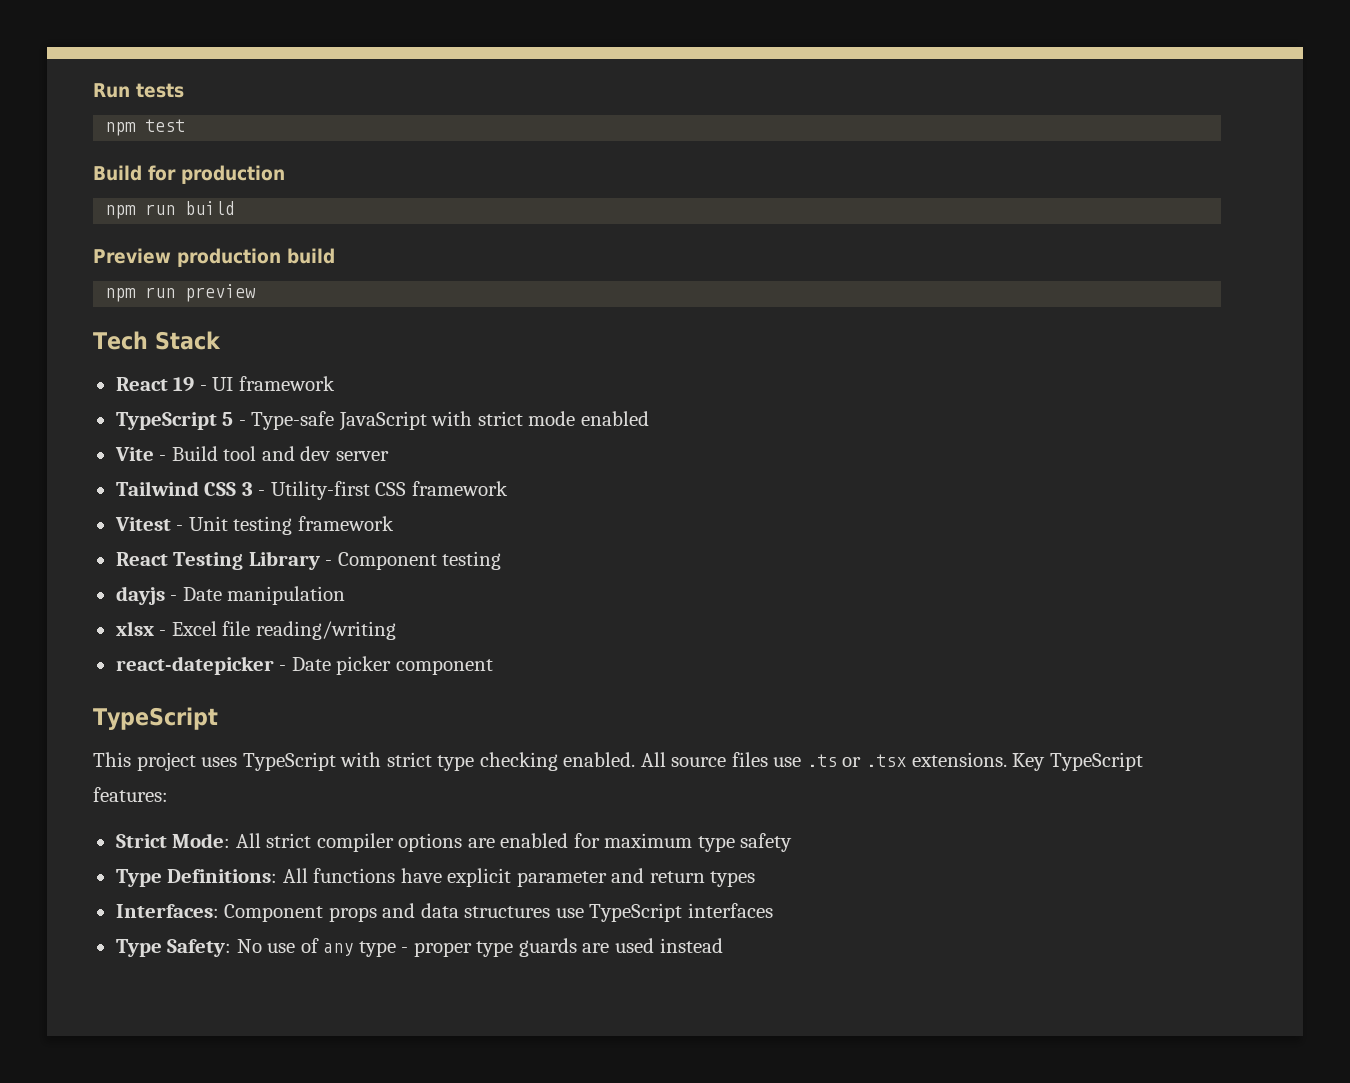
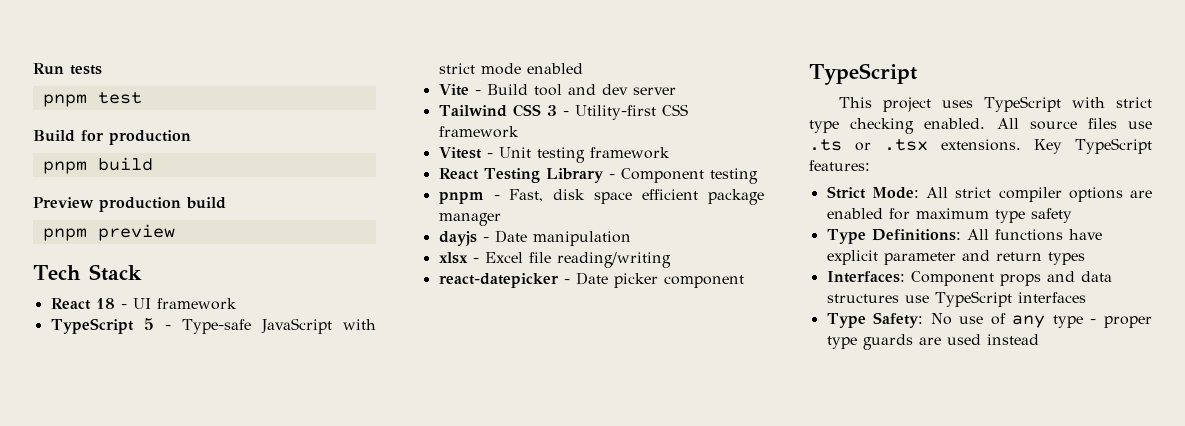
[105,122,137,136] npm -> [42,94,87,107] pnpm
[105,204,176,219] npm run -> [42,161,87,174] pnpm
[105,287,176,302] npm run -> [42,228,87,241] pnpm
[173,377,195,392] 19 -> [95,298,115,309] 18
(502, 560) none -> [438,189,764,205] [438,213,501,226] // pnpm - Fast, disk space efficient package manager

